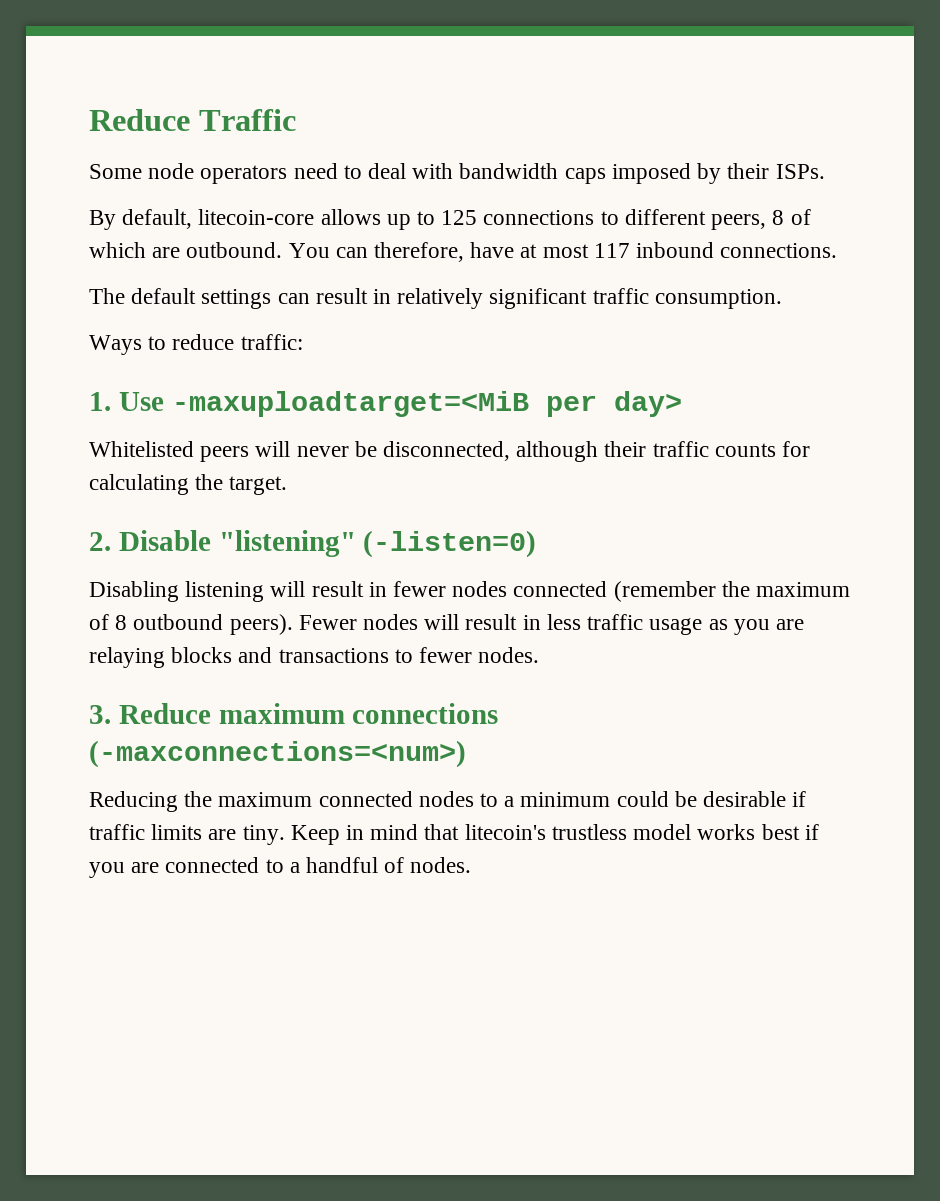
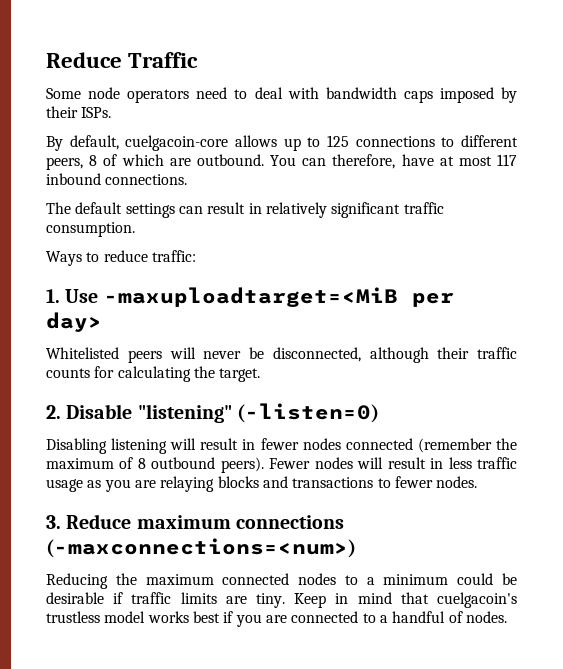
[198,209,315,225] litecoin-core -> [125,135,229,151] cuelgacoin-core
[464,824,546,840] litecoin's -> [436,592,517,608] cuelgacoin's

